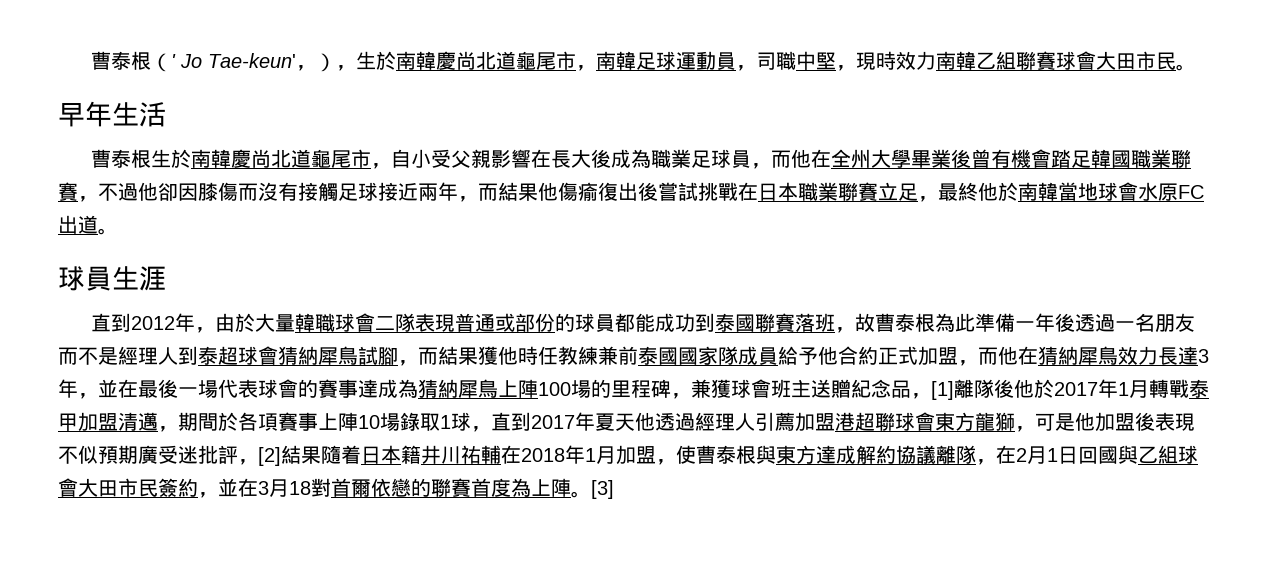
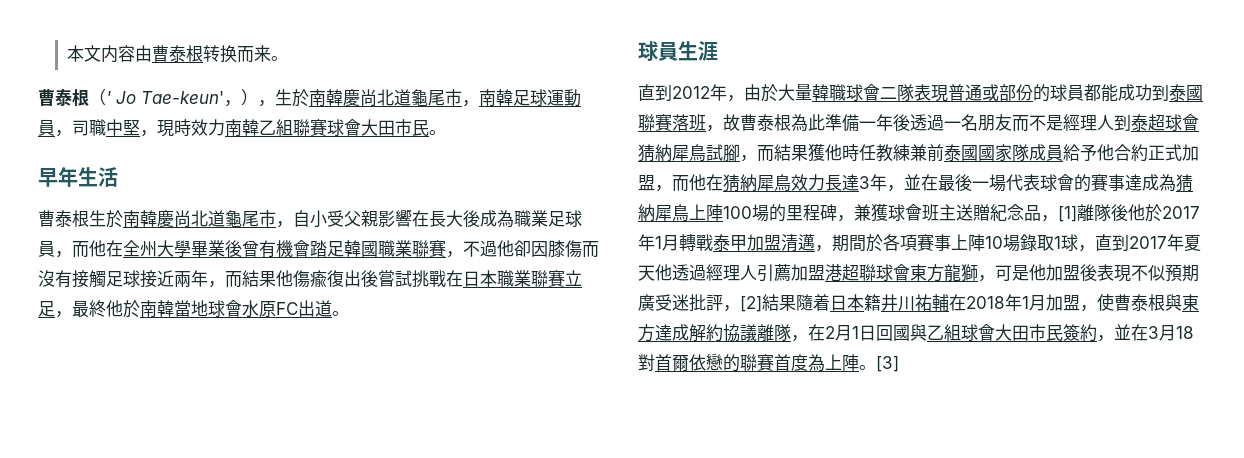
(91, 60) none -> [67,45,289,63] 本文内容由曹泰根转换而来。 //

